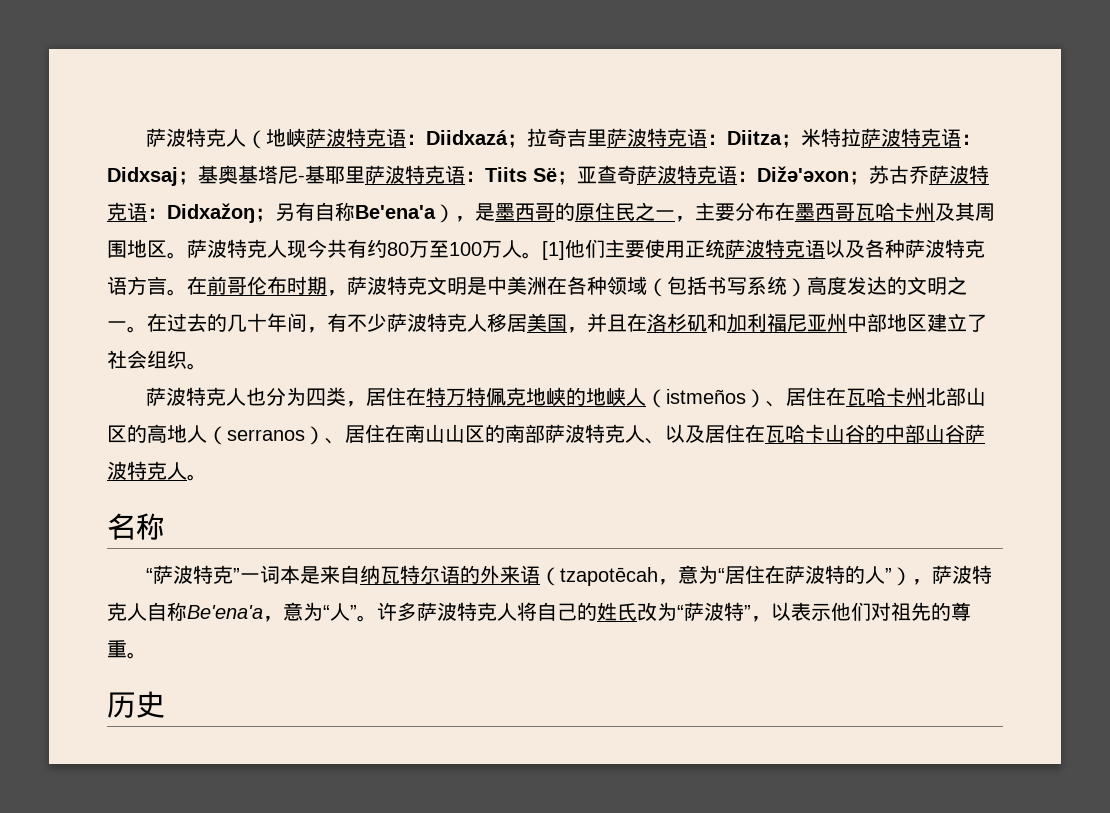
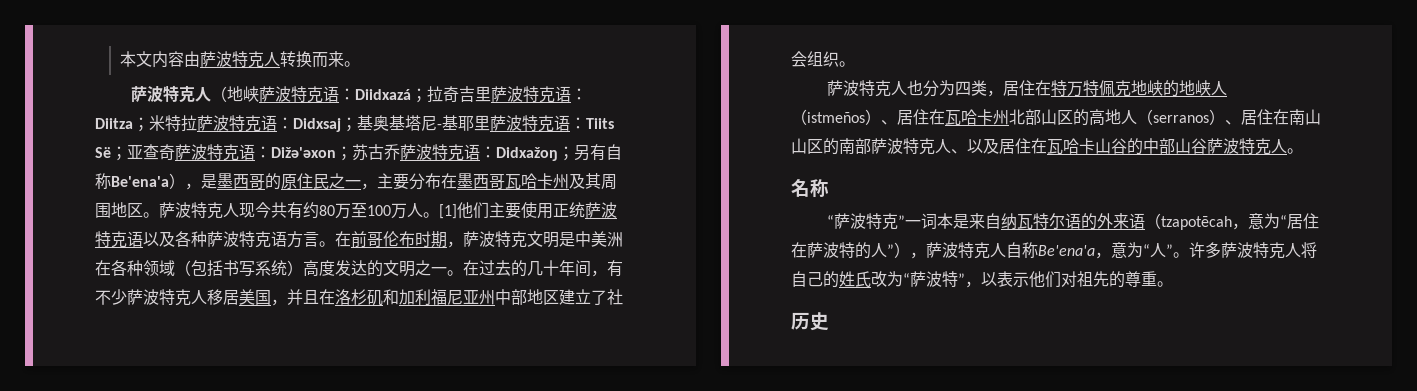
(145, 137) none -> [120,51,361,68] 本文内容由萨波特克人转换而来。 //

